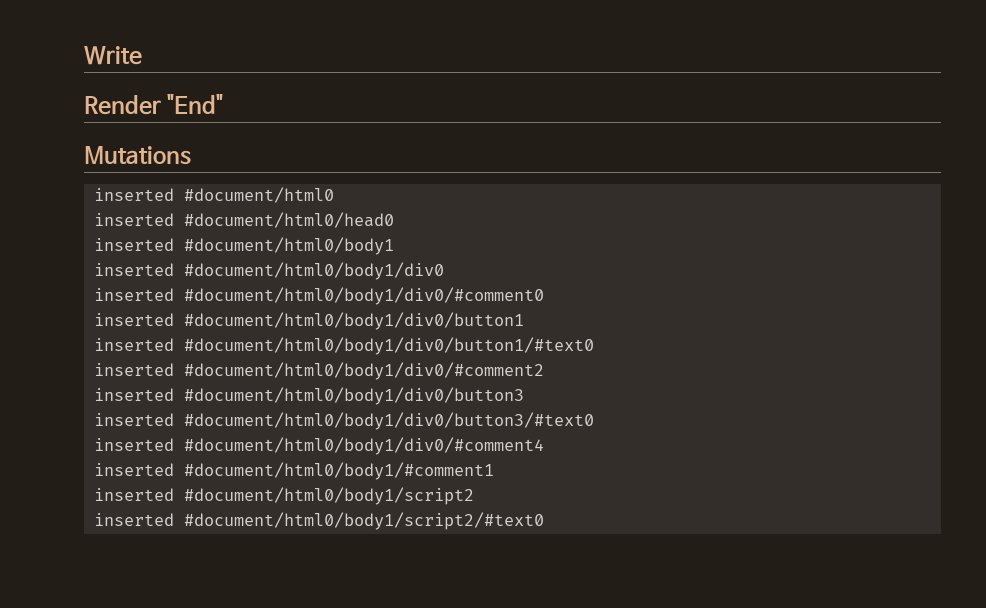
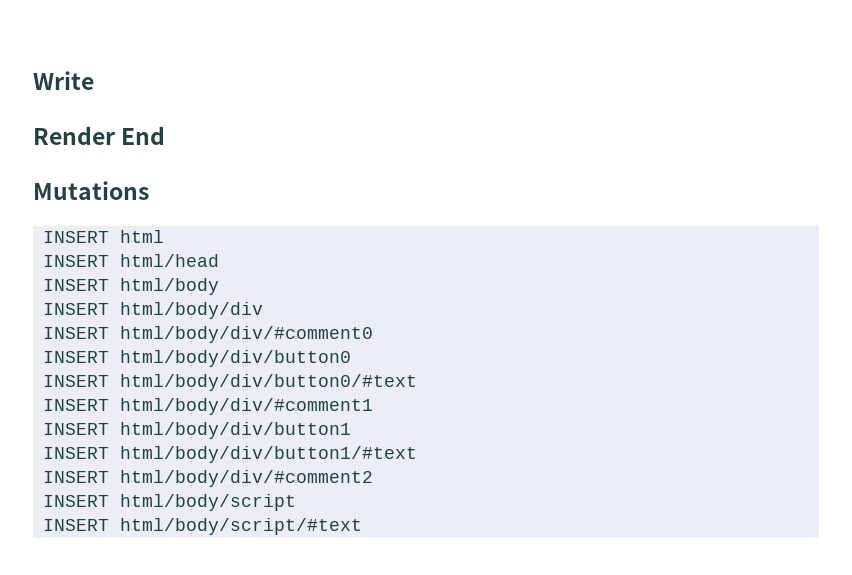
[167,94,224,114] "End" -> [121,126,166,145] End
[93,187,334,203] [93,212,394,228] [93,237,394,255] [93,262,444,280] [93,287,544,305] [93,312,524,330] [93,337,594,355] [93,362,544,380] [93,387,524,405] [93,412,594,430] [93,437,544,455] [93,462,494,480] [93,487,474,505] [93,512,544,530] inserted #document/html0 // inserted #document/html0/head0 // inserted #document/html0/body1 // inserted #document/html0/body1/div0 // inserted #document/html0/body1/div0/#comment0 // inserted #document/html0/body1/div0/button1 // inserted #document/html0/body1/div0/button1/#text0 // inserted #document/html0/body1/div0/#comment2 // inserted #document/html0/body1/div0/button3 // inserted #document/html0/body1/div0/button3/#text0 // inserted #document/html0/body1/div0/#comment4 // inserted #document/html0/body1/#comment1 // inserted #document/html0/body1/script2 // inserted #document/html0/body1/script2/#text0 -> [42,230,164,243] [42,254,219,267] [42,278,219,295] [42,302,263,319] [42,326,373,343] [42,350,351,367] [42,374,417,391] [42,398,373,415] [42,422,351,439] [42,446,417,463] [42,470,373,487] [42,494,296,511] [42,518,362,535] INSERT html // INSERT html/head // INSERT html/body // INSERT html/body/div // INSERT html/body/div/#comment0 // INSERT html/body/div/button0 // INSERT html/body/div/button0/#text // INSERT html/body/div/#comment1 // INSERT html/body/div/button1 // INSERT html/body/div/button1/#text // INSERT html/body/div/#comment2 // INSERT html/body/script // INSERT html/body/script/#text

